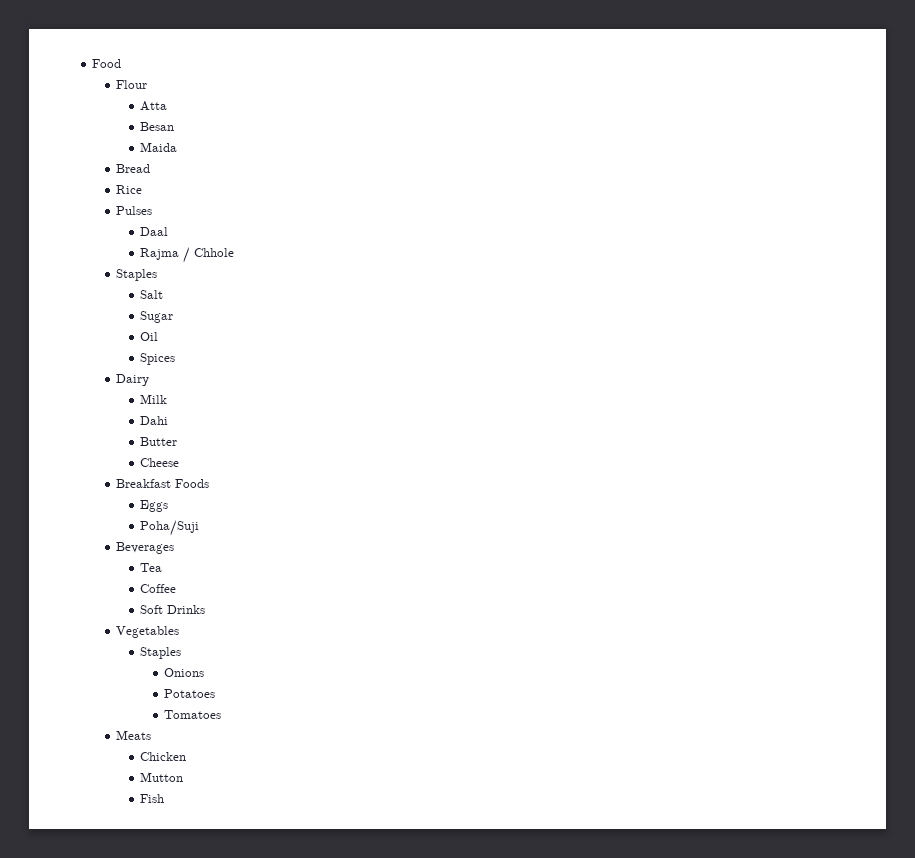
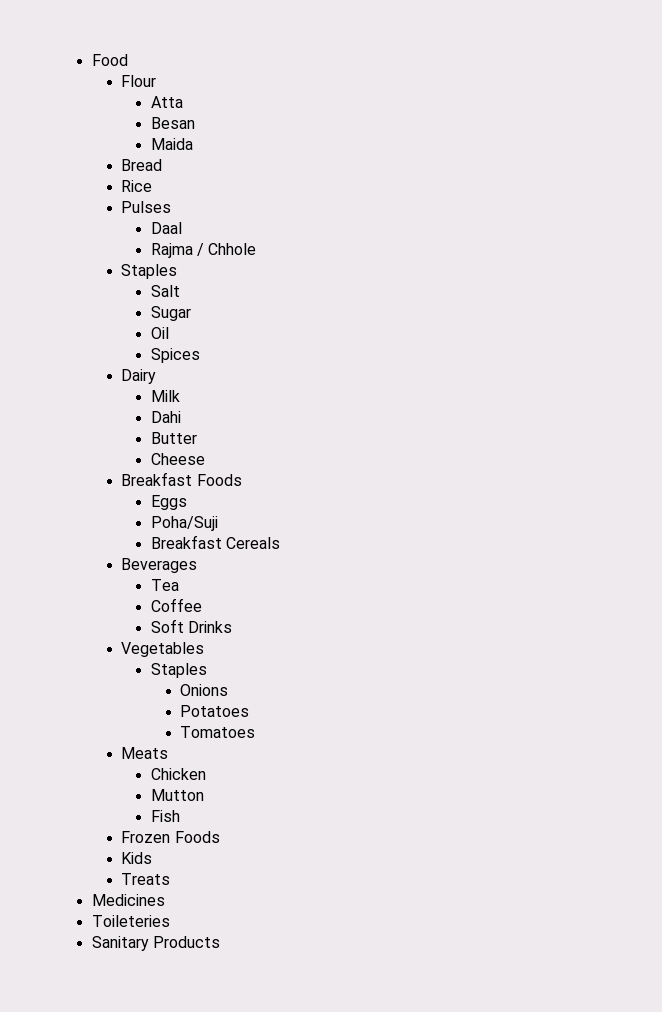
(200, 528) none -> [150,535,281,549] // Breakfast Cereals
(165, 798) none -> [121,831,220,843] [121,852,153,864] [121,873,171,885] [91,894,165,906] [91,915,170,927] [91,936,220,951] // Frozen Foods // Kids // Treats // Medicines // Toileteries // Sanitary Products

